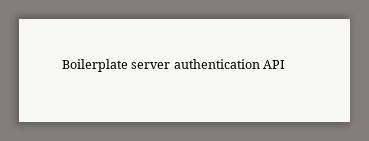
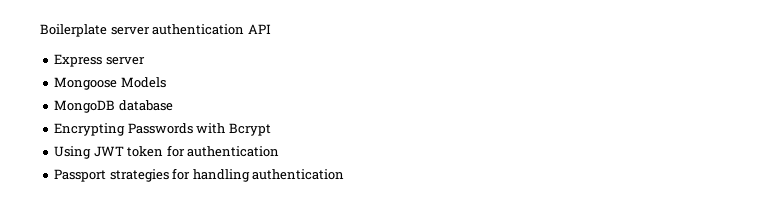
(286, 64) none -> [54,54,145,67] [54,77,166,90] [54,100,173,113] [54,123,271,136] [54,145,280,159] [54,168,345,182] // Express server // Mongoose Models // MongoDB database // Encrypting Passwords with Bcrypt // Using JWT token for authentication // Passport strategies for handling authentication

